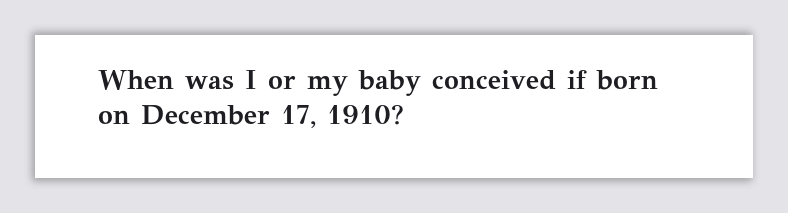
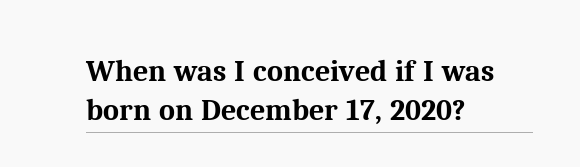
[267,70,587,96] or my baby conceived if -> [253,59,494,81] conceived if I was
[327,104,404,125] 1910? -> [390,100,467,120] 2020?

